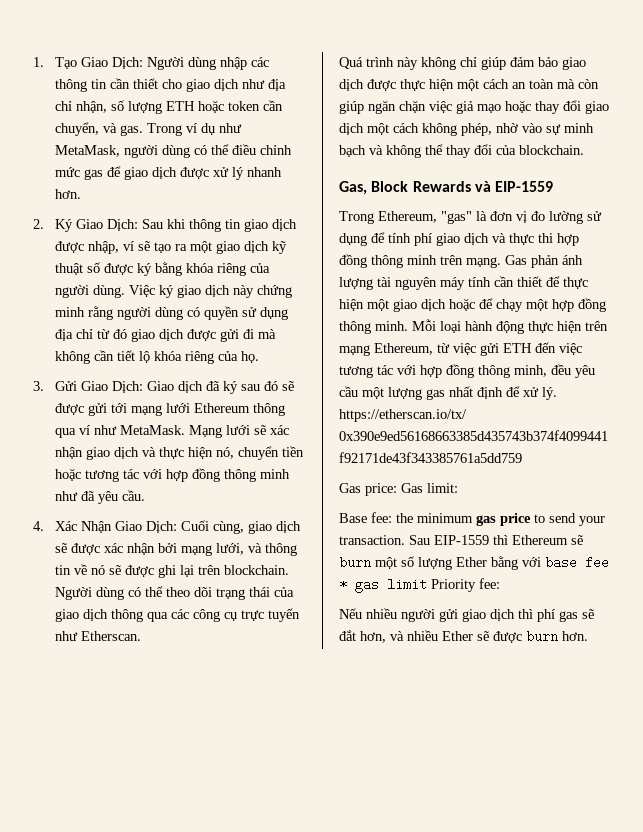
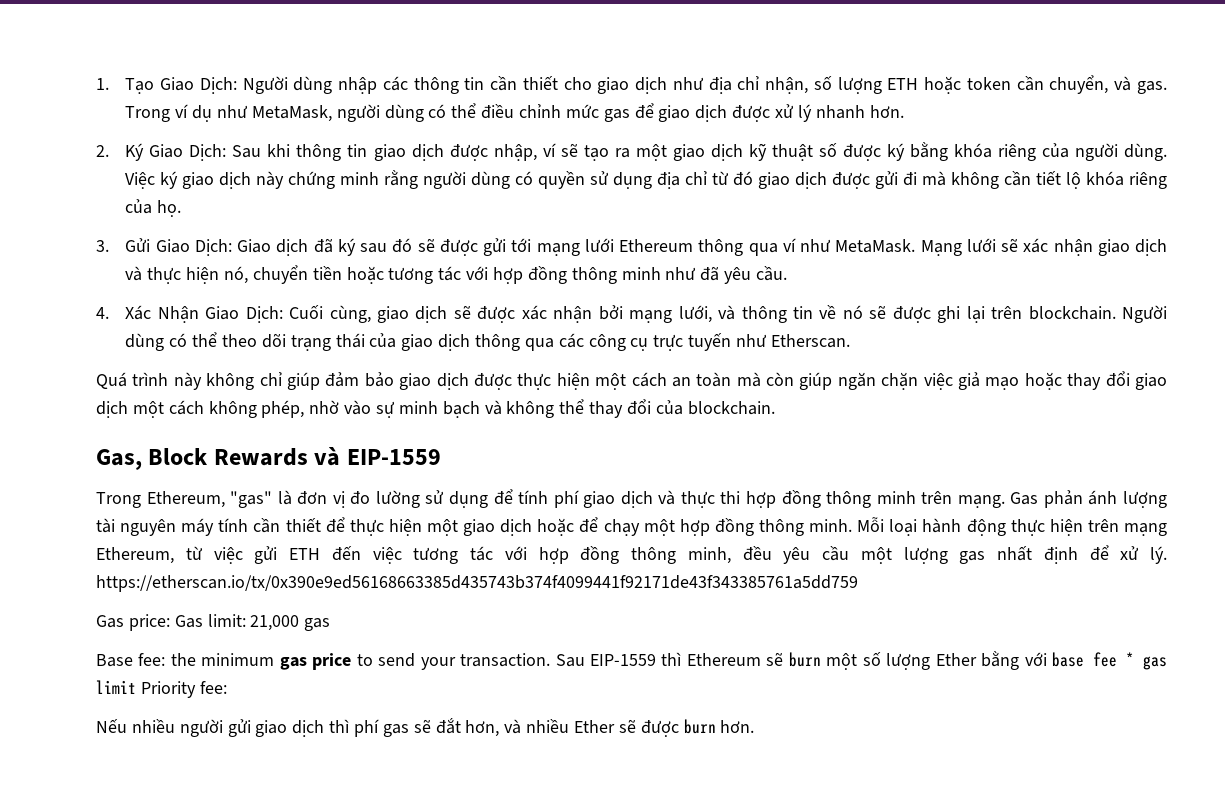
(458, 488) none -> [250,615,331,631] 21,000 gas

